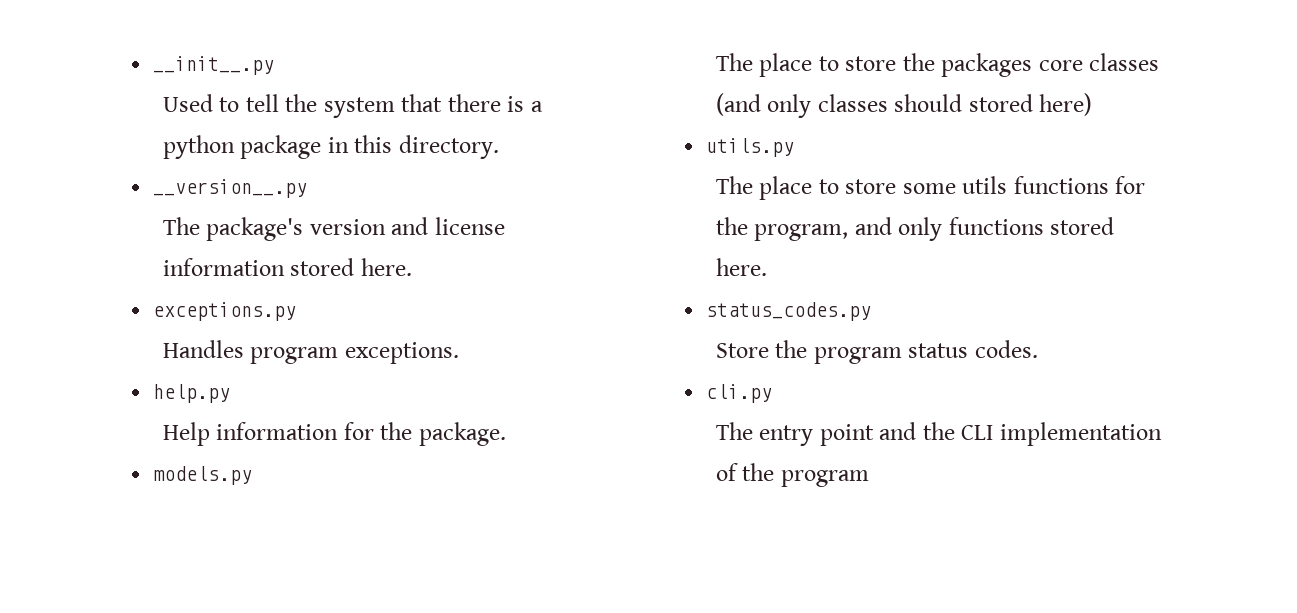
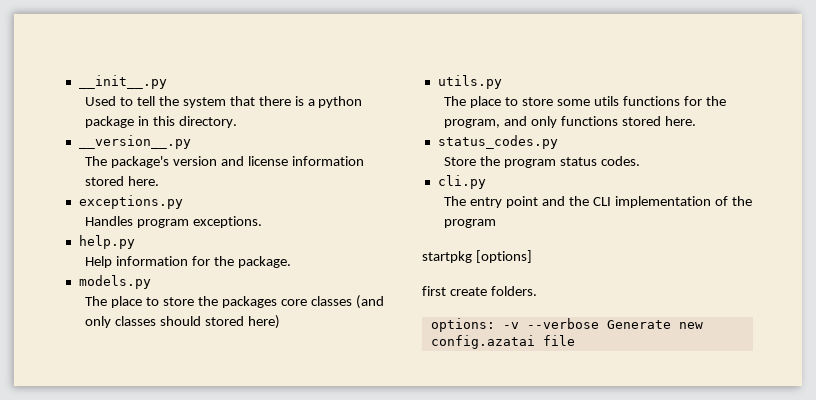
(869, 478) none -> [422,250,532,263] [422,286,537,296] [430,318,703,332] [430,335,575,349] // startpkg [options] // first create folders. // options: -v --verbose Generate new config.azatai file

